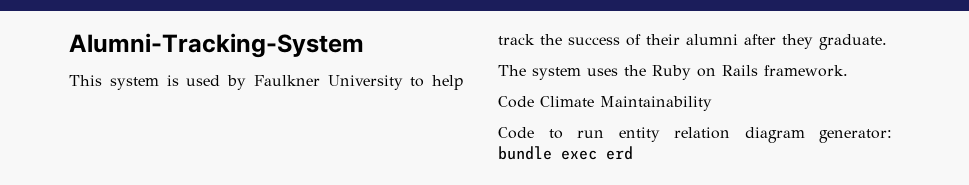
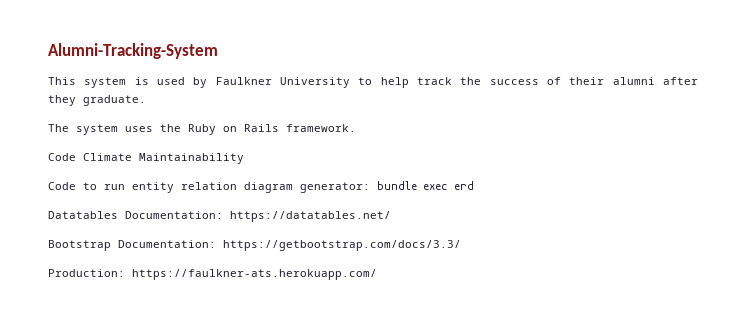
(633, 153) none -> [48,211,391,222] [48,240,461,251] [48,269,377,280] // Datatables Documentation: https://datatables.net/ // Bootstrap Documentation: https://getbootstrap.com/docs/3.3/ // Production: https://faulkner-ats.herokuapp.com/

